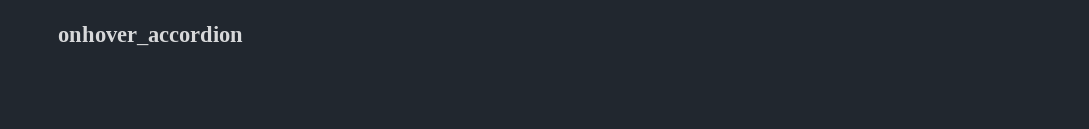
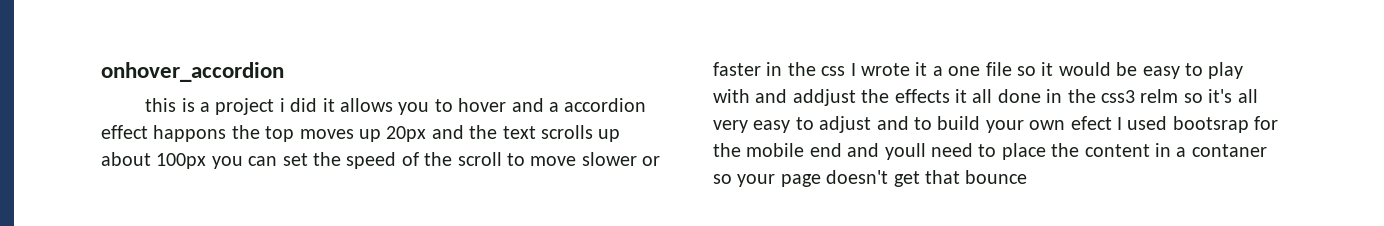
(243, 36) none -> [145,98,647,115] [101,125,621,142] [101,152,661,169] [713,62,1244,79] [713,89,1258,106] [713,116,1279,133] [713,143,1267,160] [713,170,1028,187] // this is a project i did it allows you to hover and a accordion effect happons the top moves up 20px and the text scrolls up about 100px you can set the speed of the scroll to move slower or faster in the css I wrote it a one file so it would be easy to play with and addjust the effects it all done in the css3 relm so it's all very easy to adjust and to build your own efect I used bootsrap for the mobile end and youll need to place the content in a contaner so your page doesn't get that bounce

